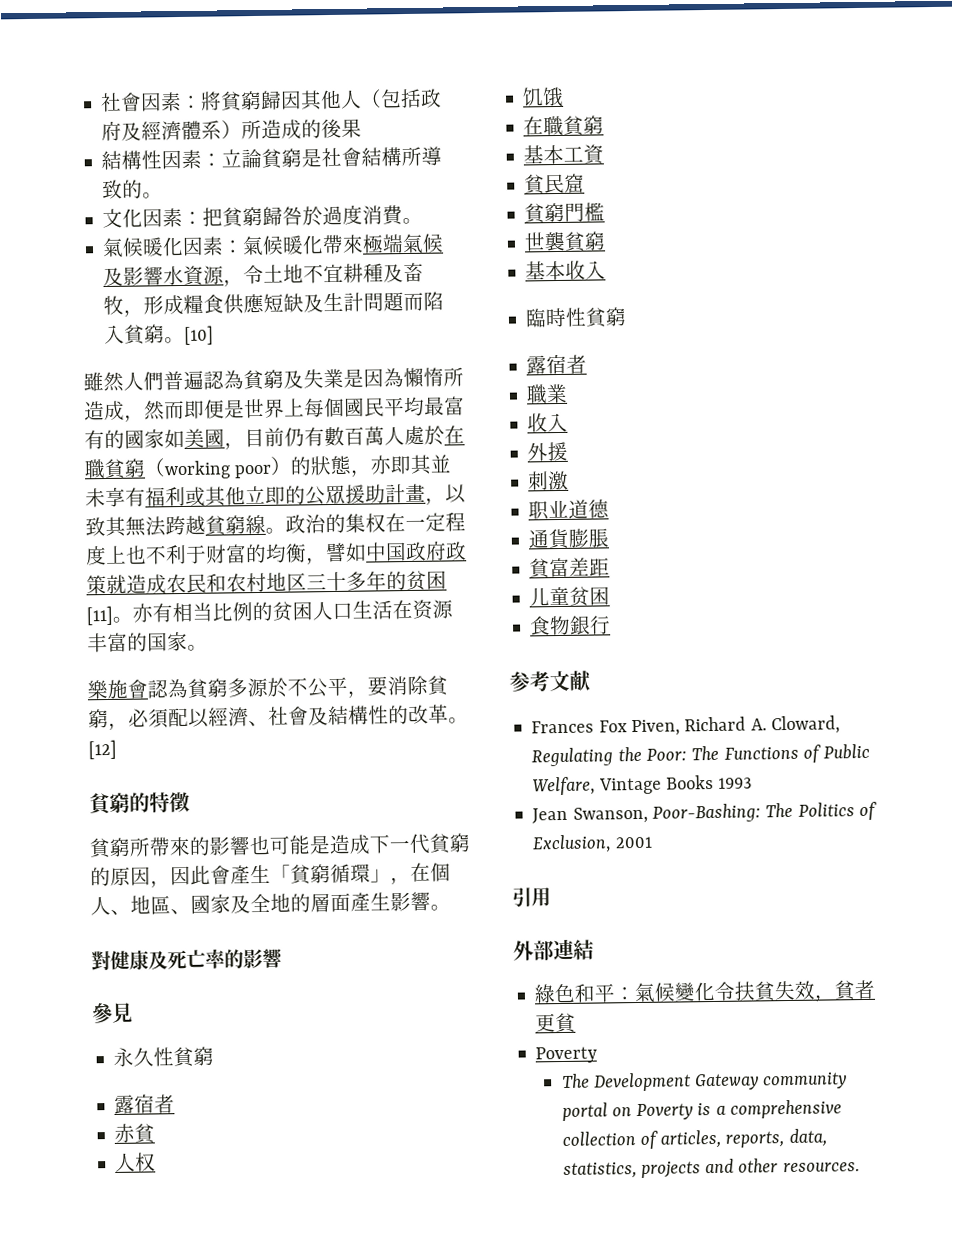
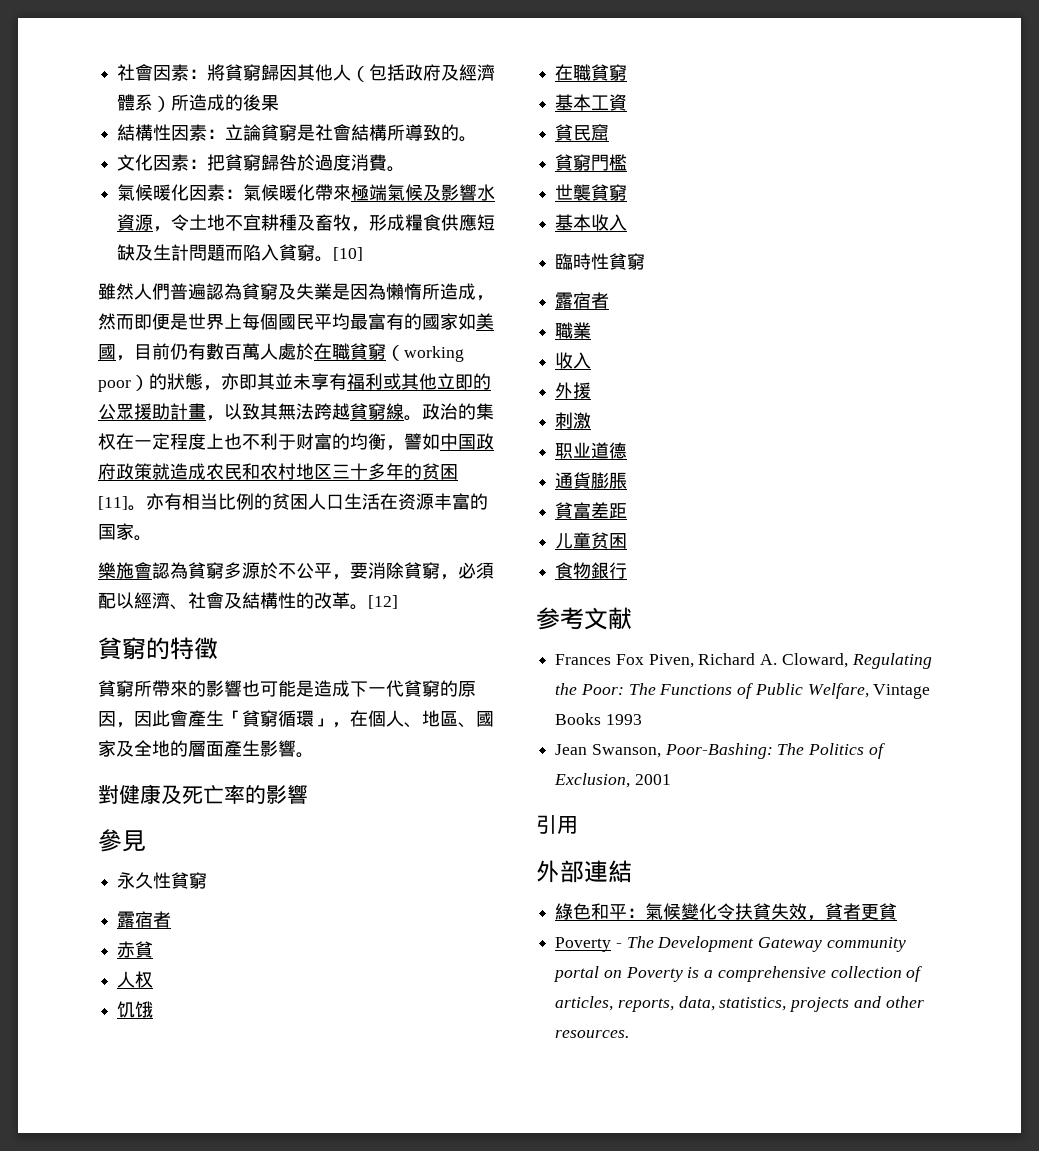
(598, 1055) // -> [615,943,622,948] -

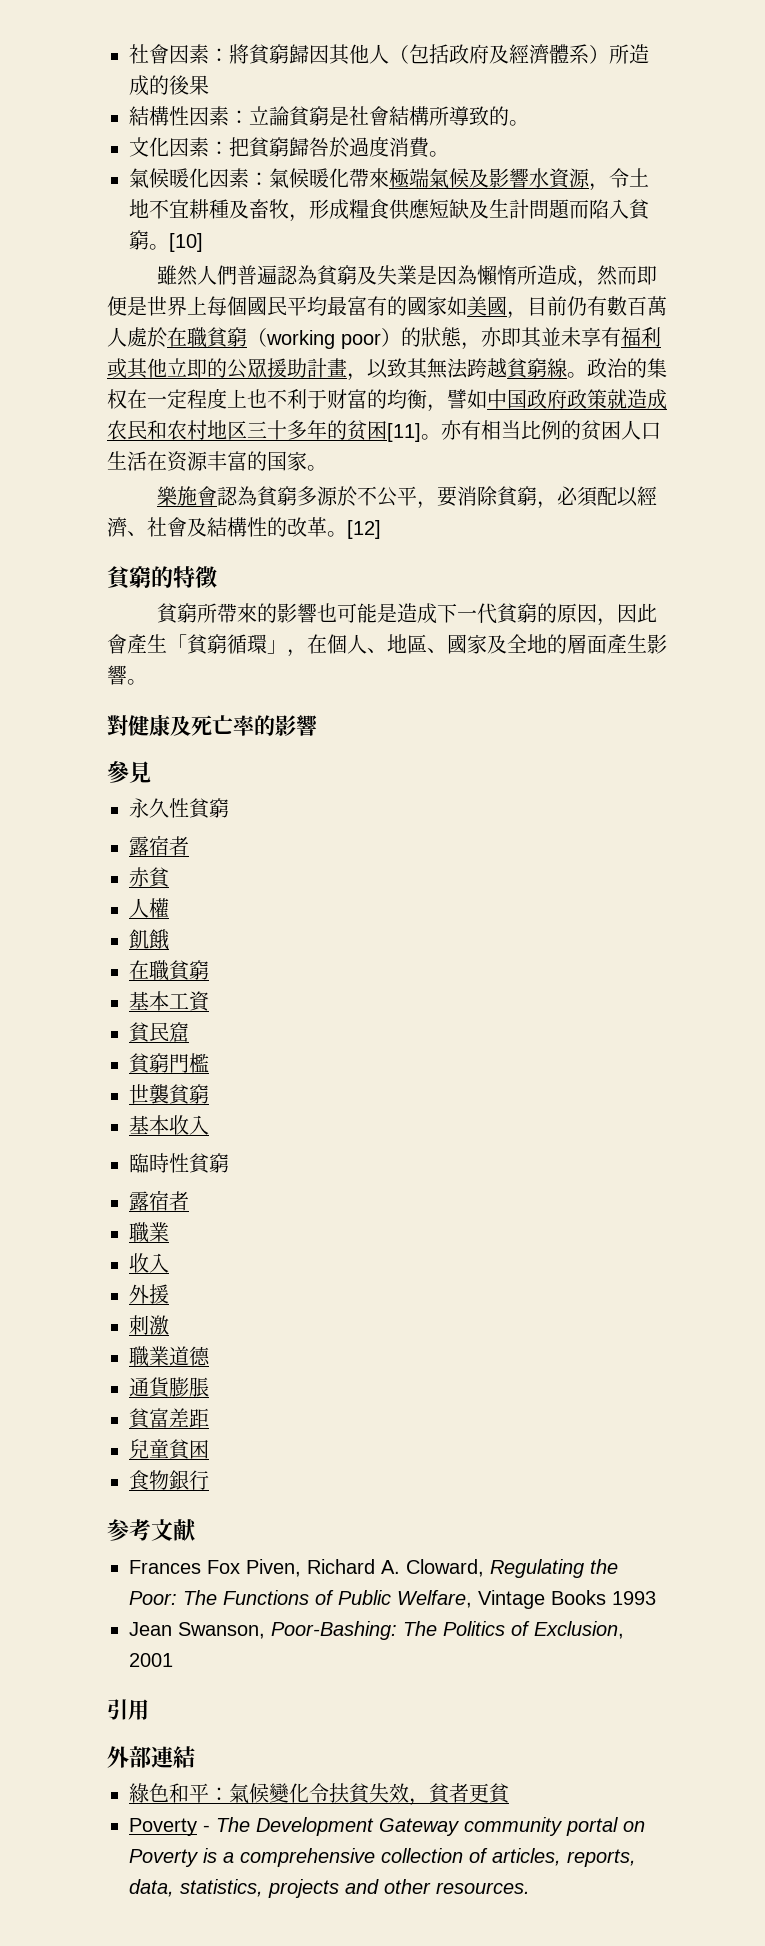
[135,971,154,988] [117,1001,154,1018] 权 // 饥饿 -> [149,898,169,918] [129,929,169,950] 權 // 飢餓
[555,442,592,459] 职业 -> [129,1346,169,1367] 職業
[555,532,610,549] 儿童贫 -> [129,1439,191,1460] 兒童貧

